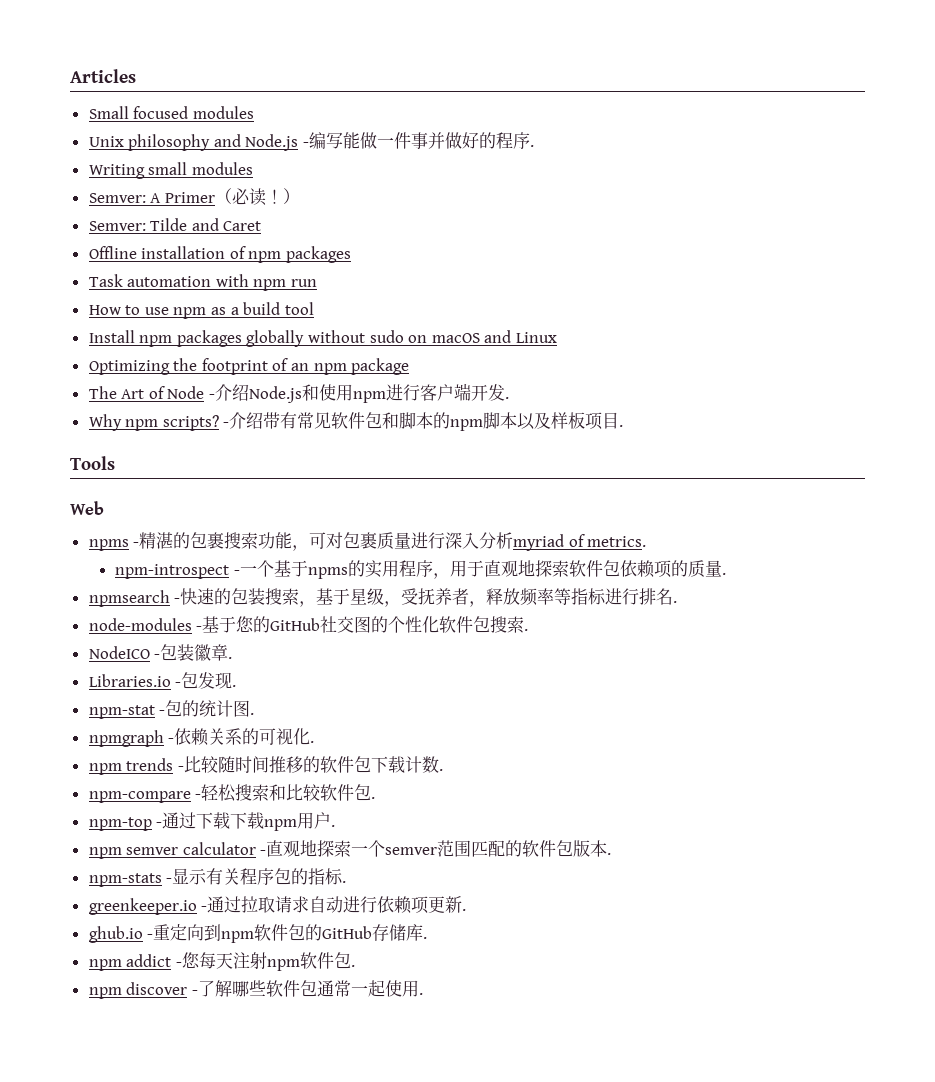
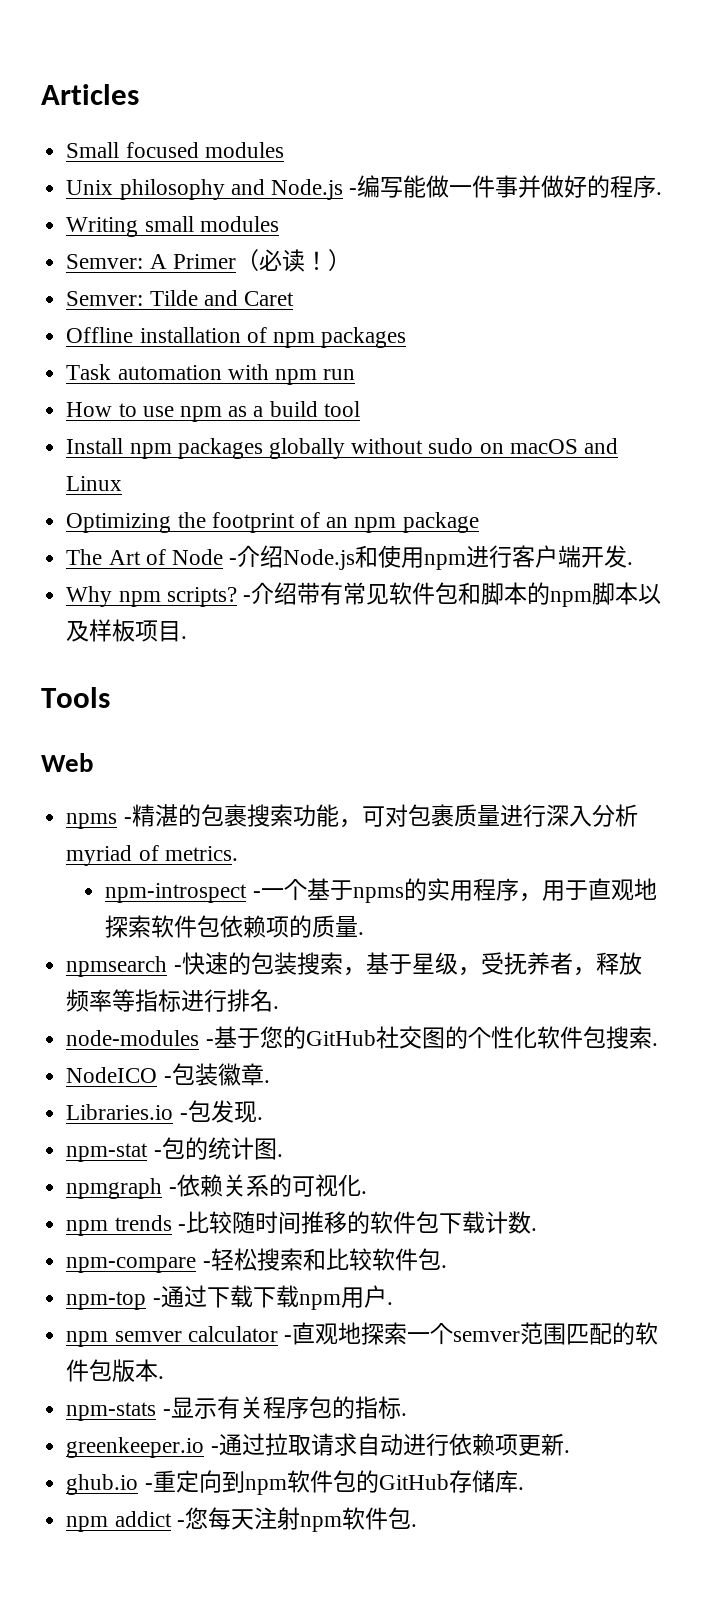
[88,980,423,999] // npm discover -了解哪些软件包通常一起使用. -> (417, 1525) none

